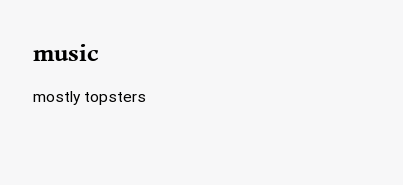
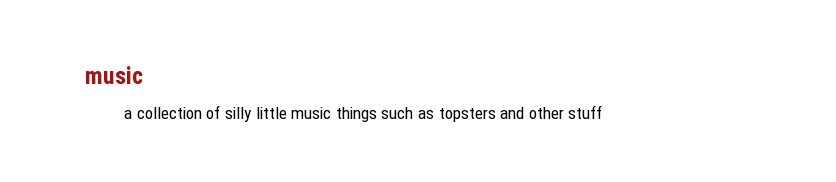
[33,91,147,105] mostly topsters -> [124,105,603,122] a collection of silly little music things such as topsters and other stuff

